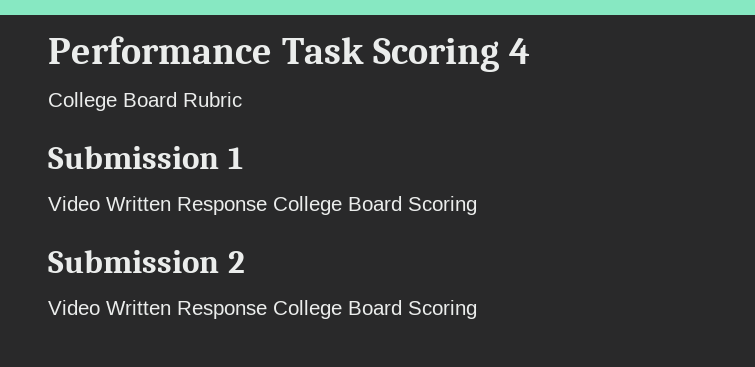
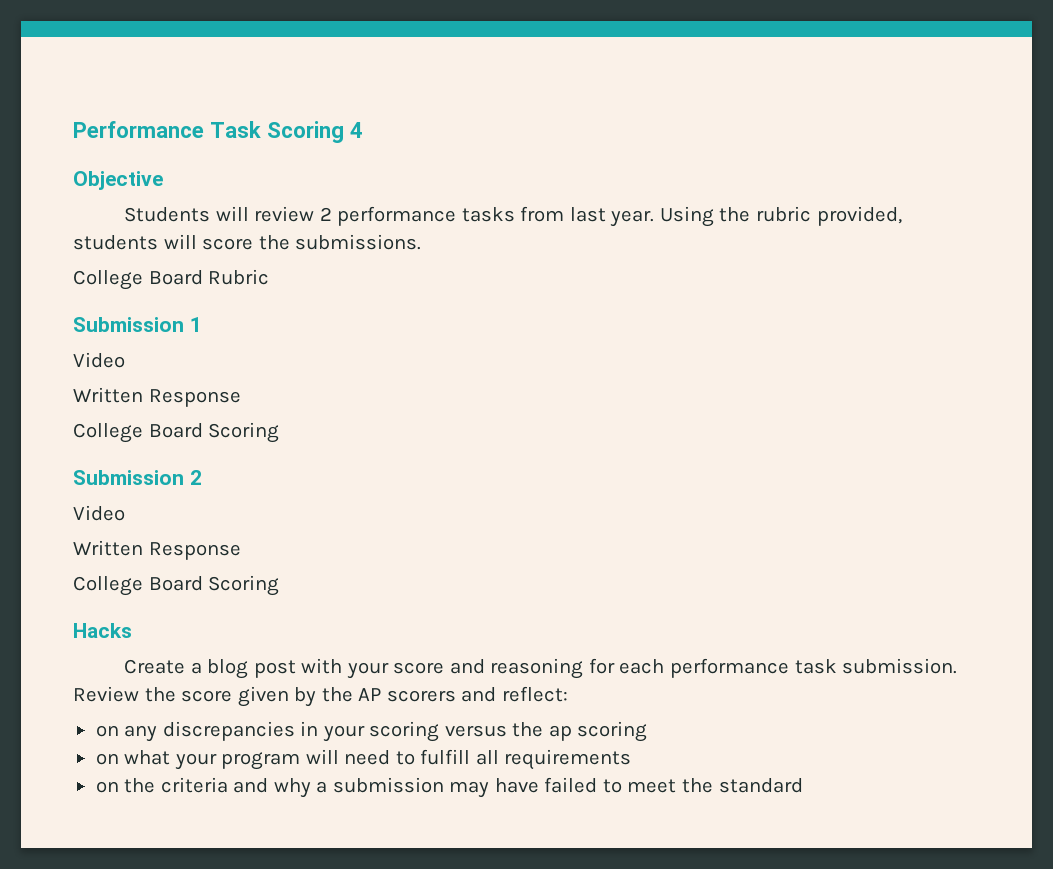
(531, 51) none -> [73,171,163,190] [124,206,902,227] [73,234,422,250] // Objective // Students will review 2 performance tasks from last year. Using the rubric provided, students will score the submissions.
[106,196,267,215] Written Response -> [73,387,241,407] // Written Response //
[106,300,477,319] Written Response College Board Scoring -> [73,540,241,560] [73,575,280,596] [73,623,132,638] [124,658,958,679] [73,686,568,707] [95,721,648,742] [95,749,632,770] [95,777,803,798] // Written Response // College Board Scoring // Hacks // Create a blog post with your score and reasoning for each performance task submission. Review the score given by the AP scorers and reflect: // on any discrepancies in your scoring versus the ap scoring // on what your program will need to fulfill all requirements // on the criteria and why a submission may have failed to meet the standard

